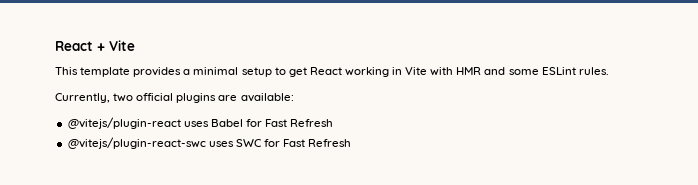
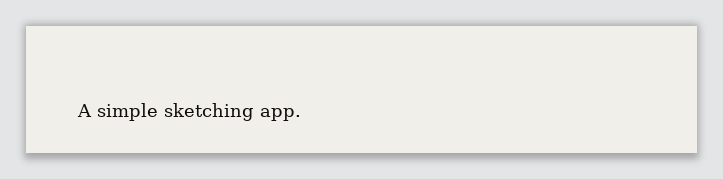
[55,40,135,51] [55,67,609,77] [55,93,294,103] [67,117,334,129] [67,137,352,149] React + Vite // This template provides a minimal setup to get React working in Vite with HMR and some ESLint rules. // Currently, two official plugins are available: // @vitejs/plugin-react uses Babel for Fast Refresh // @vitejs/plugin-react-swc uses SWC for Fast Refresh -> [77,103,301,121] A simple sketching app.

